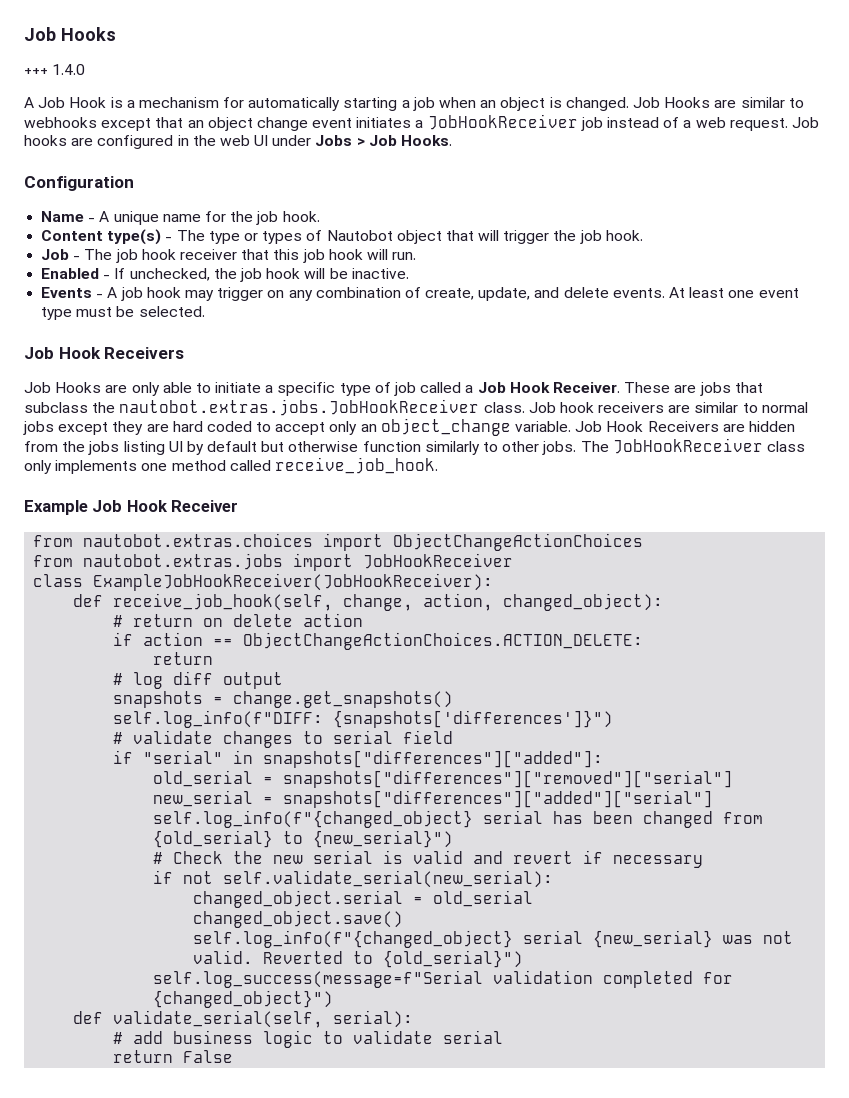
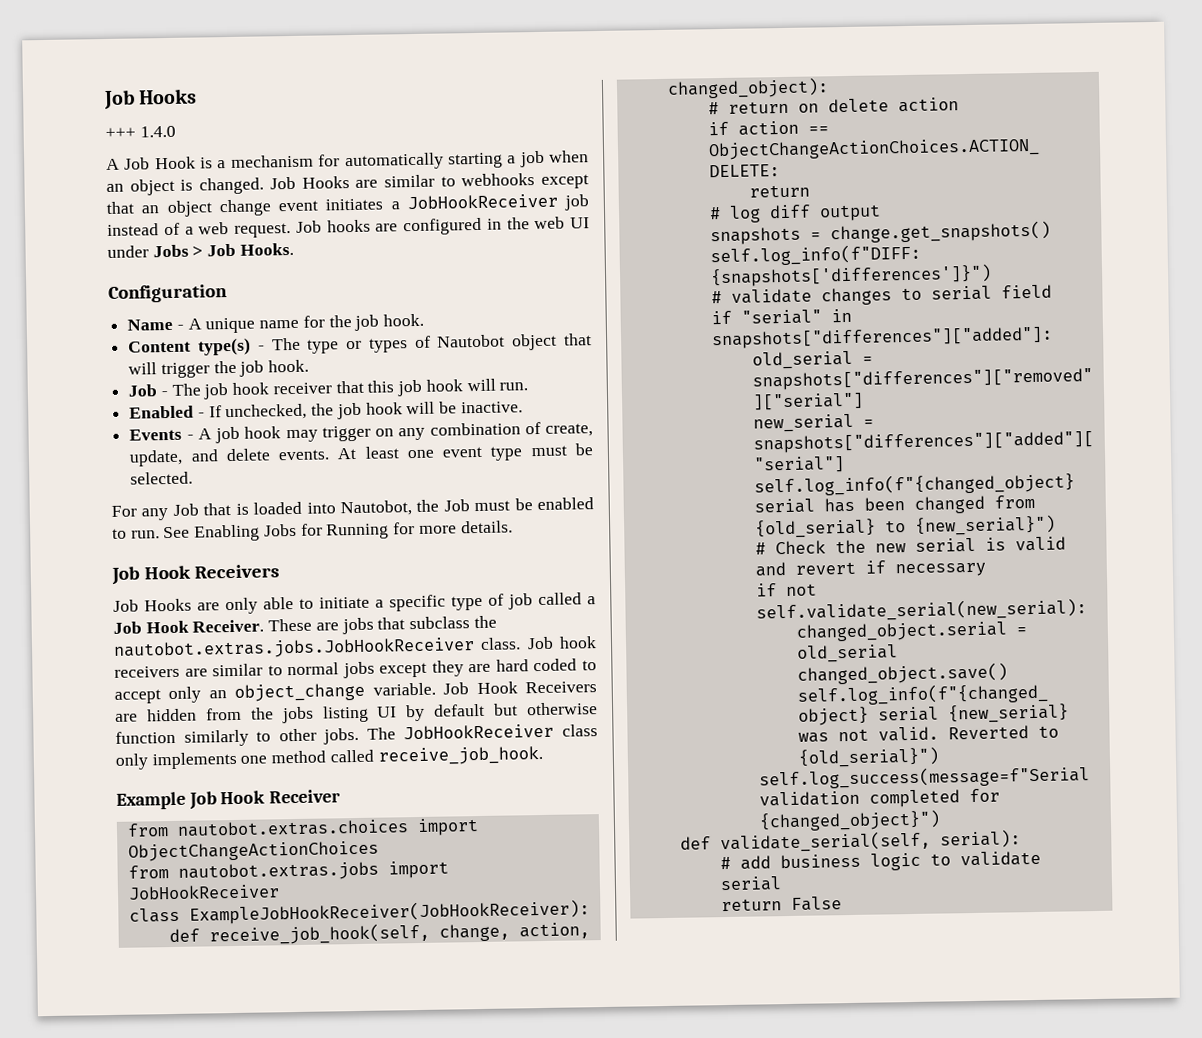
(205, 311) none -> [111,497,594,521] [112,520,513,542] // For any Job that is loaded into Nautobot, the Job must be enabled to run. See Enabling Jobs for Running for more details.

